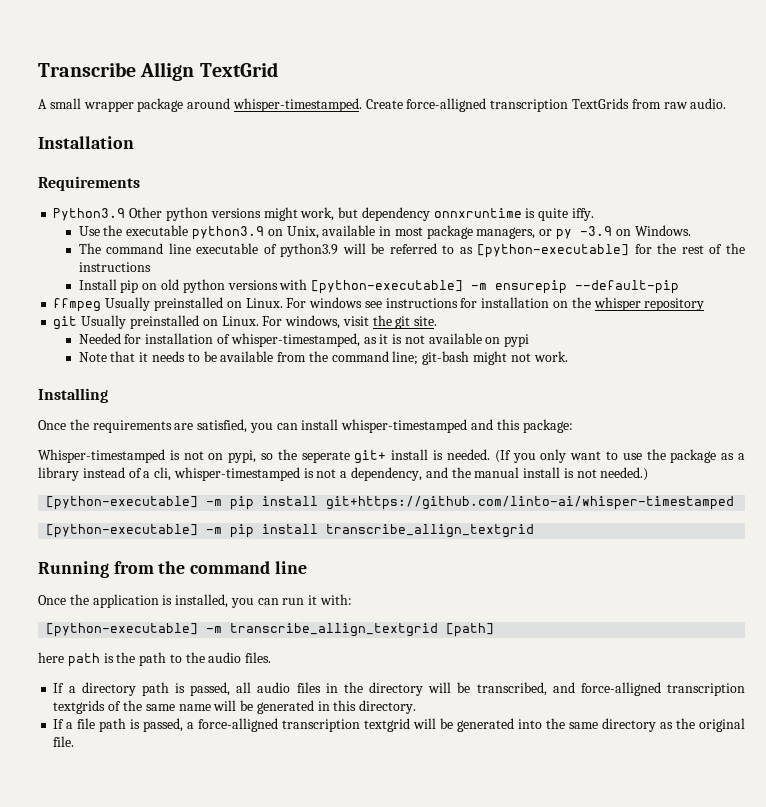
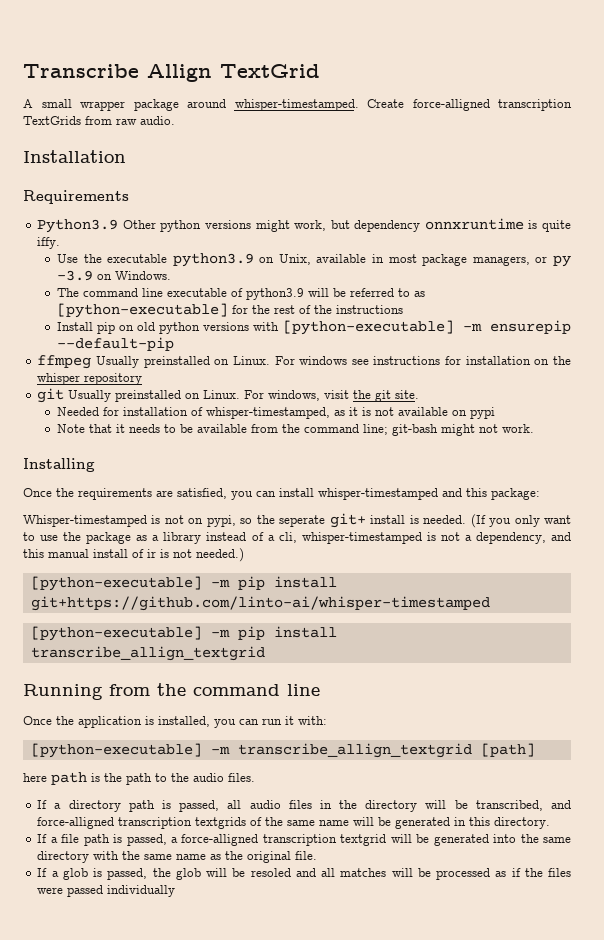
[451,467,471,478] the -> [23,549,44,558] this
(561, 472) none -> [132,549,156,558] of ir
(657, 725) none -> [93,851,207,860] with the same name
(75, 741) none -> [37,868,571,880] [37,885,176,897] // If a glob is passed, the glob will be resoled and all matches will be processed as if the files were passed individually

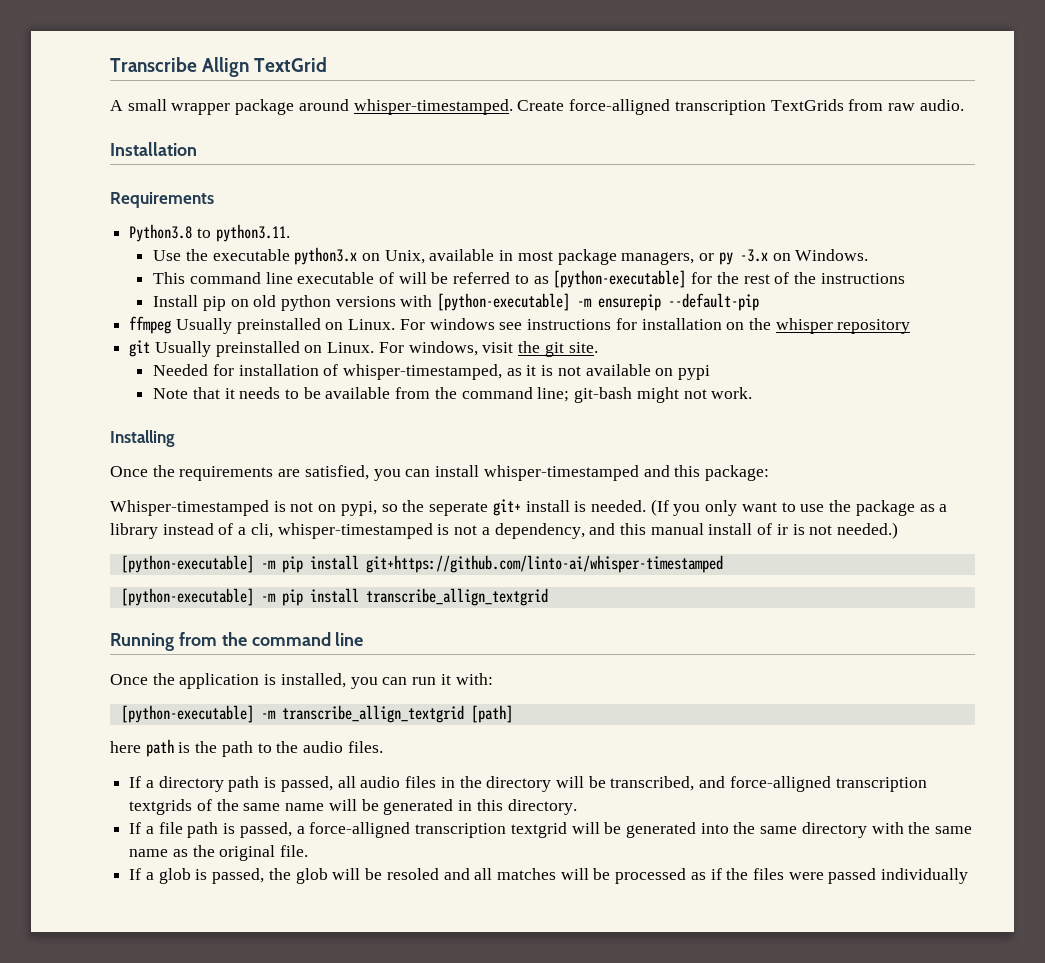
[37,218,571,233] [37,237,61,249] Python3.9 Other python versions might work, but dependency onnxruntime is quite iffy. -> [129,224,290,242] Python3.8 to python3.11.
[172,253,254,267] python3.9 -> [294,247,358,265] python3.x
[56,270,93,281] -3.9 -> [739,249,768,262] -3.x
[56,288,79,297] The -> [153,272,186,284] This
[245,288,304,300] python3.9 -> (394, 278) none

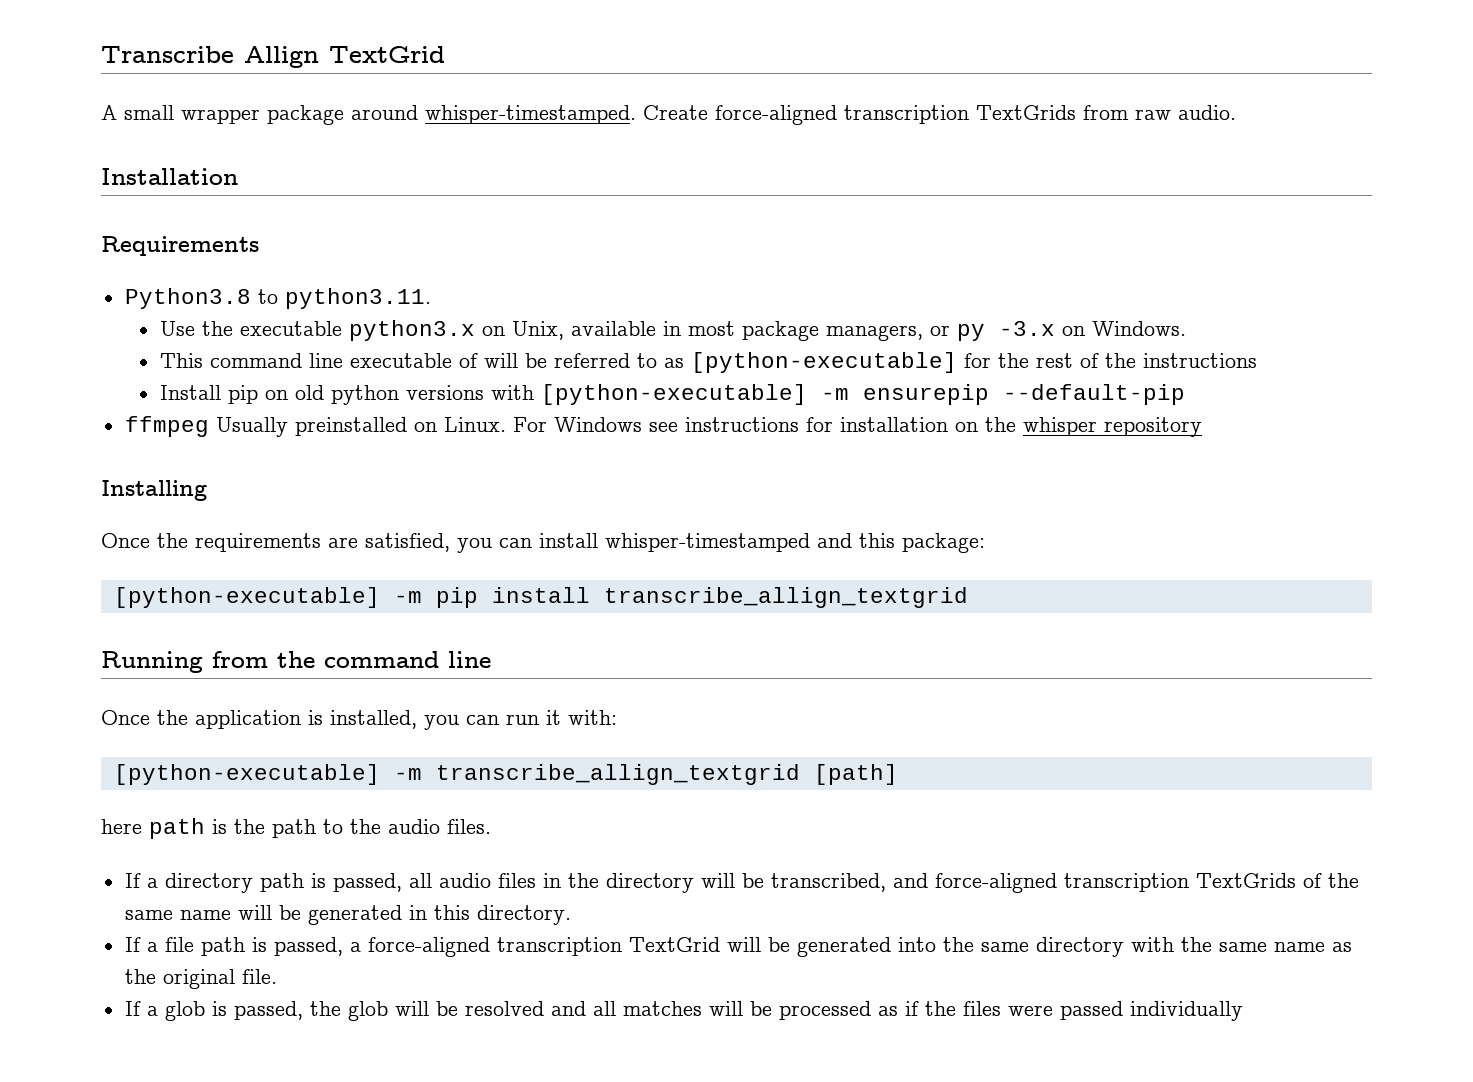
[569,99,671,115] force-alligned -> [715,105,837,125] force-aligned
[429,318,495,330] windows -> [553,417,642,432] Windows
[129,340,598,357] [153,364,711,380] [153,387,753,403] // git Usually preinstalled on Linux. For windows, visit the git site. // Needed for installation of whisper-timestamped, as it is not available on pypi // Note that it needs to be available from the command line; git-bash might not work. -> (1202, 427) none
[110,499,948,516] [110,522,899,539] [120,555,723,573] // Whisper-timestamped is not on pypi, so the seperate git+ install is needed. (If you only want to use the package as a library instead of a cli, whisper-timestamped is not a dependency, and this manual install of ir is not needed.) // [python-executable] -m pip install git+https://github.com/linto-ai/whisper-timestamped -> (985, 543) none
[729,776,927,792] [129,799,193,815] force-alligned transcription textgrids -> [934,873,1296,893] force-aligned transcription TextGrids
[309,822,567,838] force-alligned transcription textgrid -> [367,937,720,957] force-aligned transcription TextGrid
[386,868,439,880] resoled -> [464,1001,544,1016] resolved

